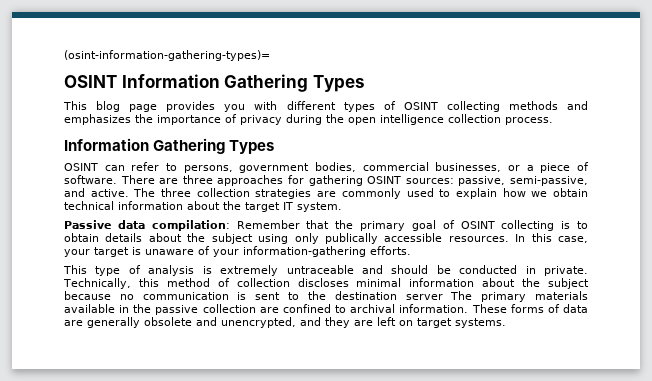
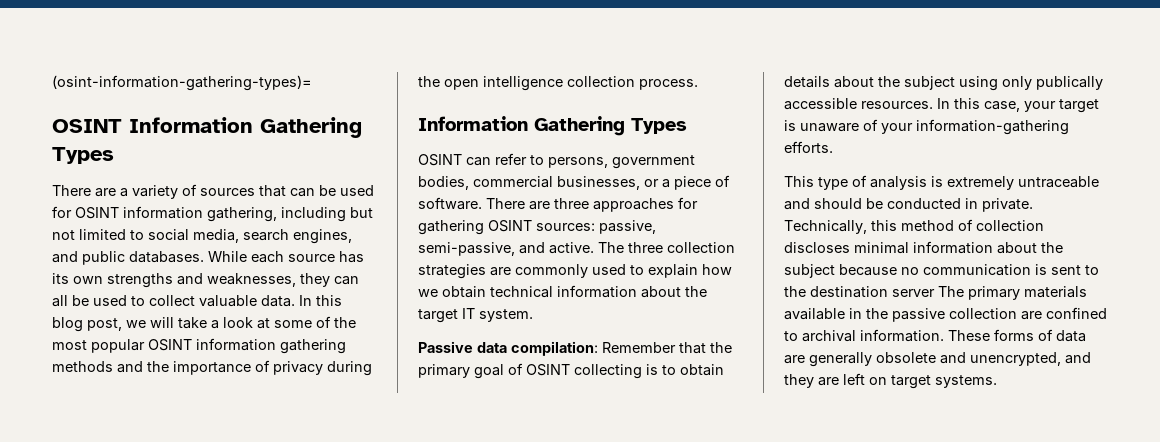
[63,101,500,112] This blog page provides you with different types of OSINT collecting -> [52,184,374,199] [52,206,373,222] [52,229,352,244] [52,251,364,265] [52,273,359,288] [52,295,342,307] [52,316,356,332] [52,338,346,354] There are a variety of sources that can be used for OSINT information gathering, including but not limited to social media, search engines, and public databases. While each source has its own strengths and weaknesses, they can all be used to collect valuable data. In this blog post, we will take a look at some of the most popular OSINT information gathering
[64,114,131,125] emphasizes -> (143, 367) none

